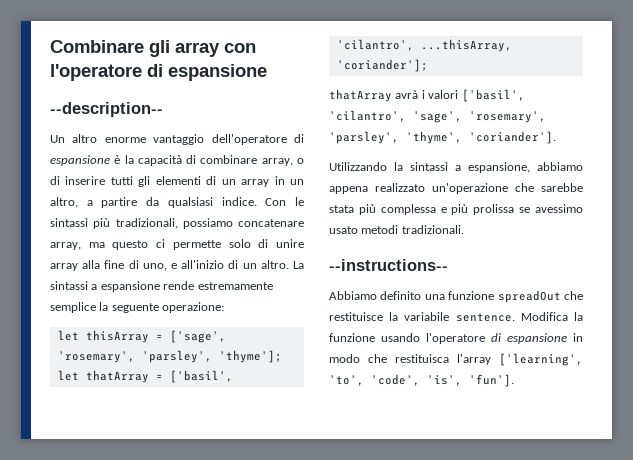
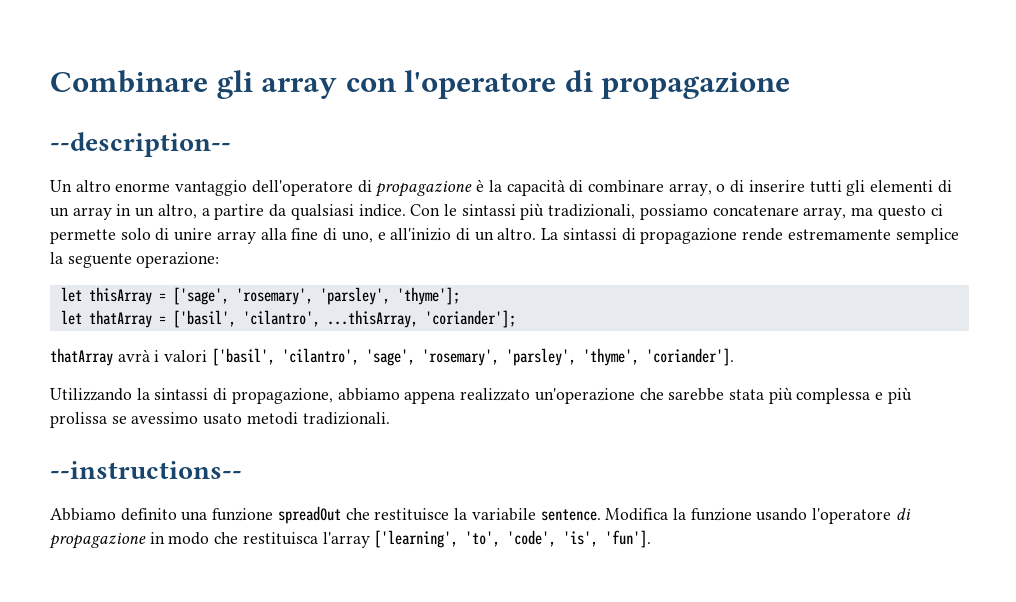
[168,64,267,81] espansione -> [601,72,791,99] propagazione
[50,155,110,166] espansione -> [375,181,473,197] propagazione
[91,281,160,292] a espansione -> [621,228,738,244] di propagazione
[455,162,530,173] a espansione, -> [213,388,333,404] di propagazione,
[507,333,567,344] espansione -> [49,533,146,549] propagazione

